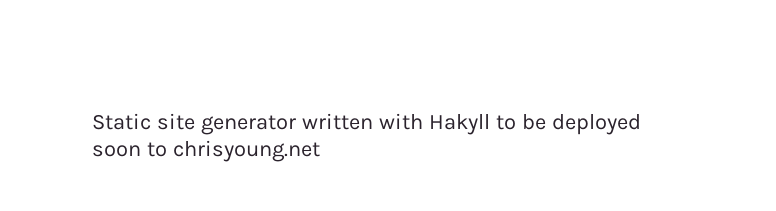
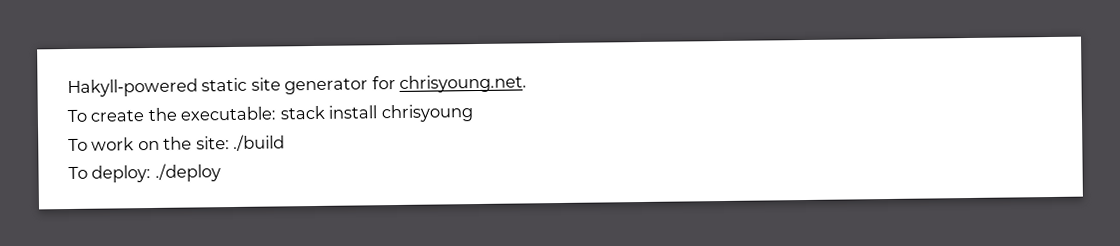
[92,113,641,135] [92,140,320,162] Static site generator written with Hakyll to be deployed soon to chrisyoung.net -> [67,74,528,98] [67,104,473,123] [68,134,286,152] [68,163,221,183] Hakyll-powered static site generator for chrisyoung.net. // To create the executable: stack install chrisyoung // To work on the site: ./build // To deploy: ./deploy

